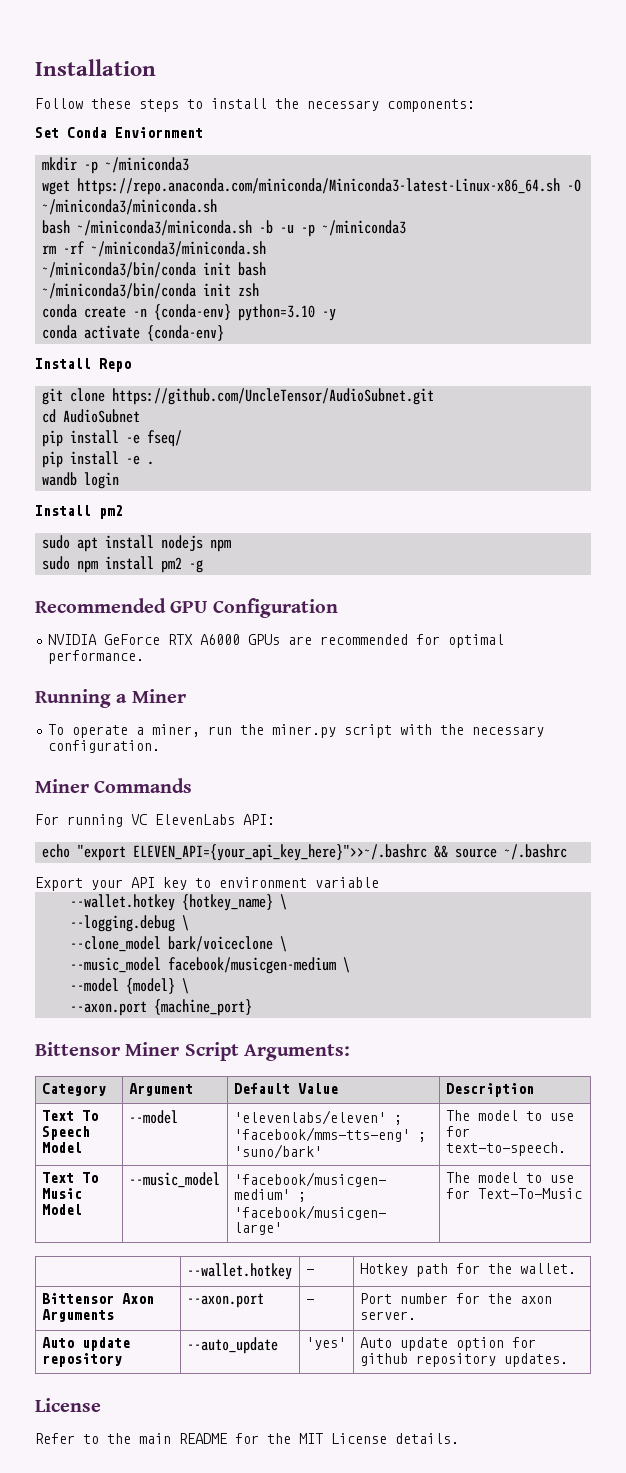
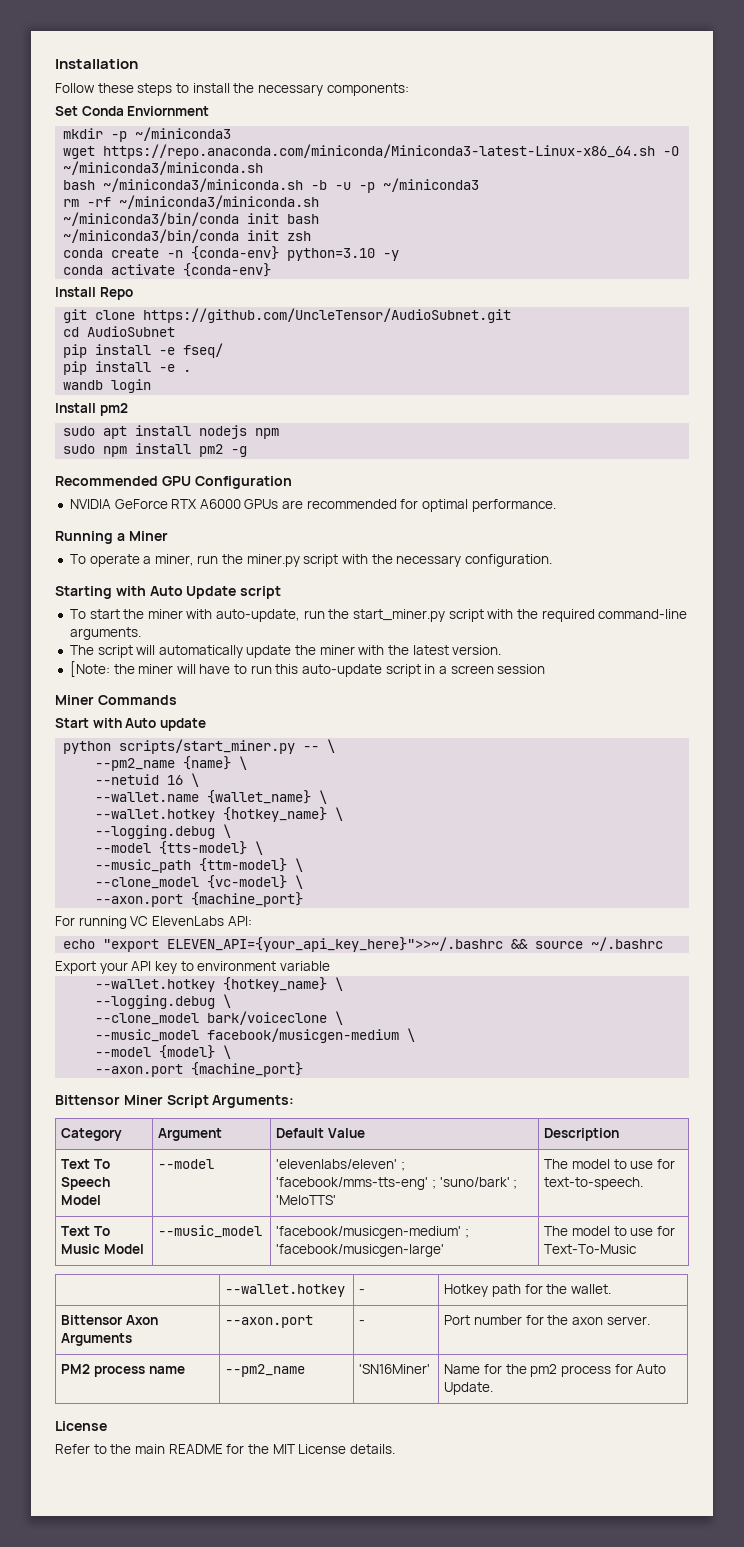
[35,778,193,793] Miner Commands -> [55,586,282,599] [69,609,688,622] [69,627,141,640] [69,645,502,658] [69,661,546,677] [55,695,177,705] [55,718,206,731] [63,739,336,754] [95,756,248,771] [95,773,200,787] [95,790,328,804] [95,807,344,822] [95,824,232,839] [95,841,264,855] [95,858,304,873] [95,875,304,889] [95,892,304,907] Starting with Auto Update script // To start the miner with auto-update, run the start_miner.py script with the required command-line arguments. // The script will automatically update the miner with the latest version. // [Note: the miner will have to run this auto-update script in a screen session // Miner Commands // Start with Auto update // python scripts/start_miner.py -- \ // --pm2_name {name} \ // --netuid 16 \ // --wallet.name {wallet_name} \ // --wallet.hotkey {hotkey_name} \ // --logging.debug \ // --model {tts-model} \ // --music_path {ttm-model} \ // --clone_model {vc-model} \ // --axon.port {machine_port}
(322, 1151) none -> [513,1179,518,1189] [276,1195,337,1205] ; 'MeloTTS'
[41,1337,130,1351] [41,1353,122,1367] [186,1337,278,1354] [305,1337,346,1350] [359,1337,536,1351] [359,1353,568,1367] Auto update repository | --auto_update | 'yes' | Auto update option for github repository updates. -> [61,1364,185,1377] [225,1364,306,1377] [359,1364,431,1374] [444,1364,667,1377] [444,1382,494,1395] PM2 process name | --pm2_name | 'SN16Miner' | Name for the pm2 process for Auto Update.

